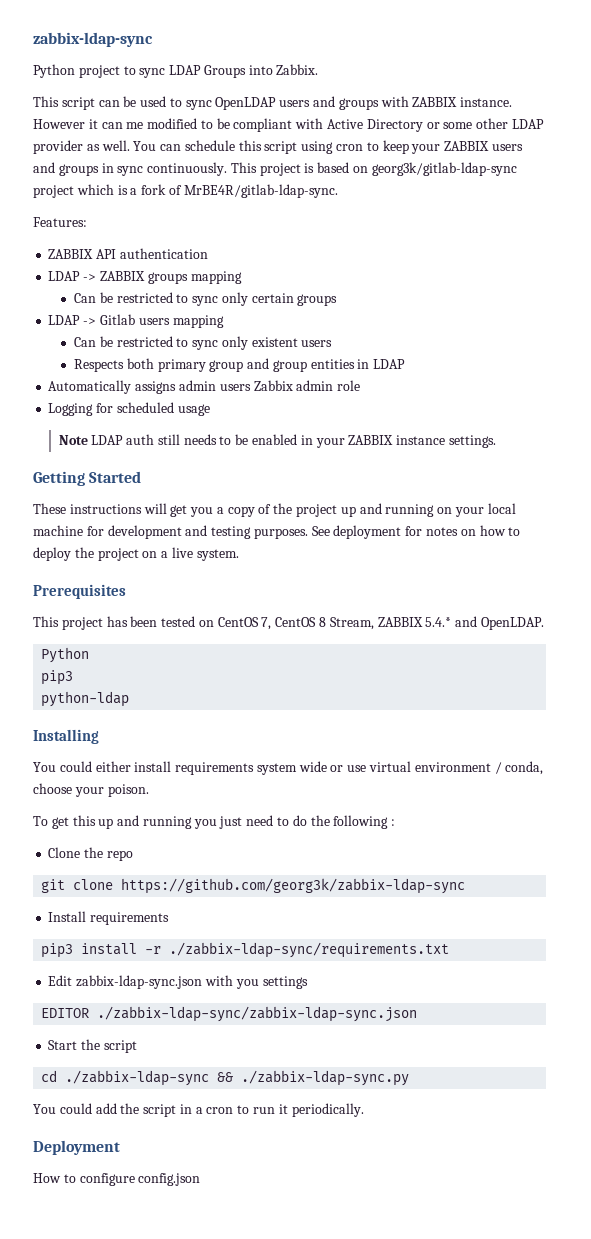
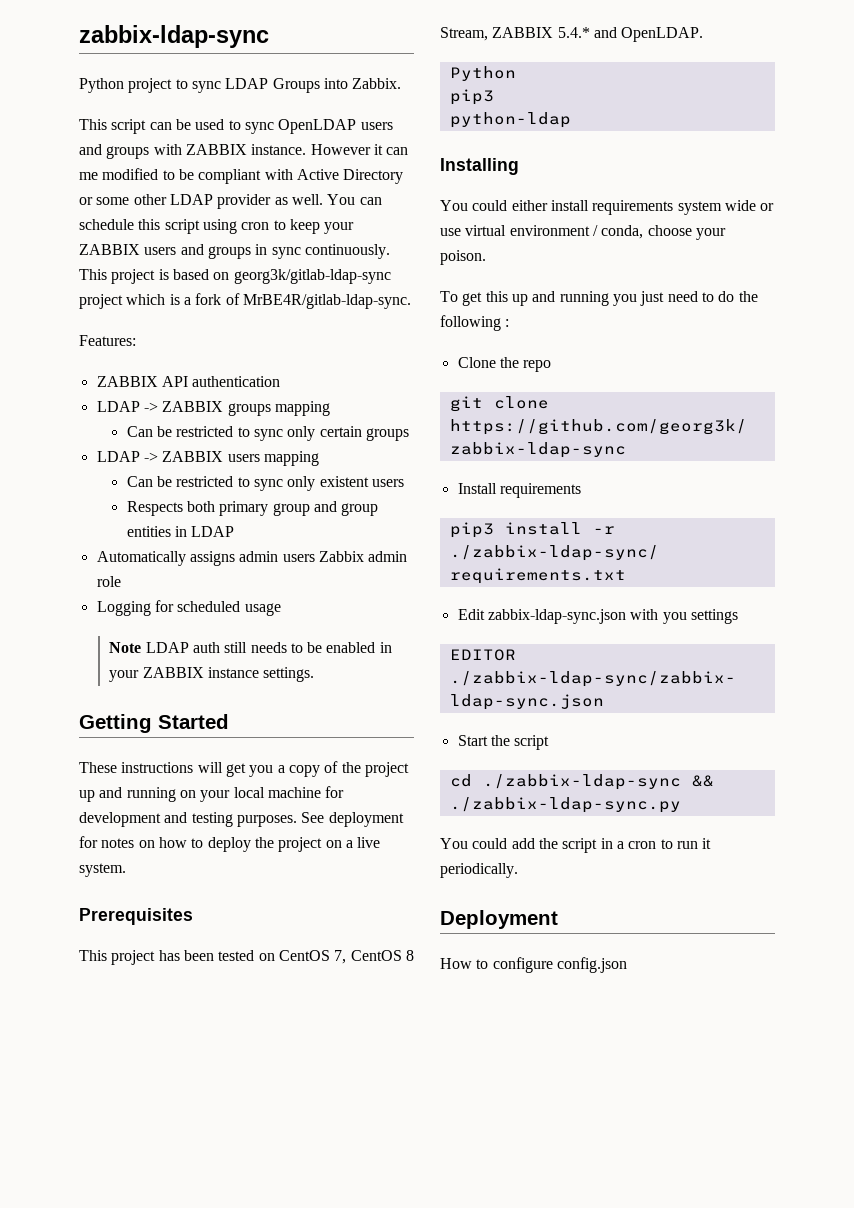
[99,314,135,325] Gitlab -> [162,451,224,462] ZABBIX

